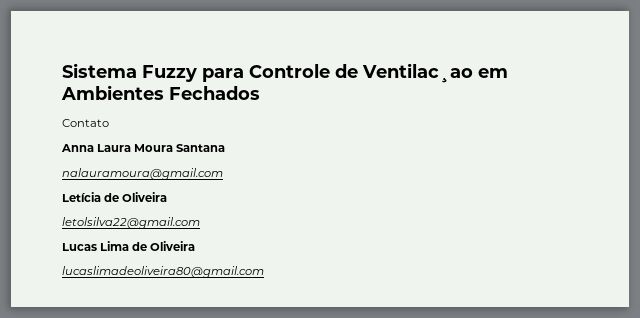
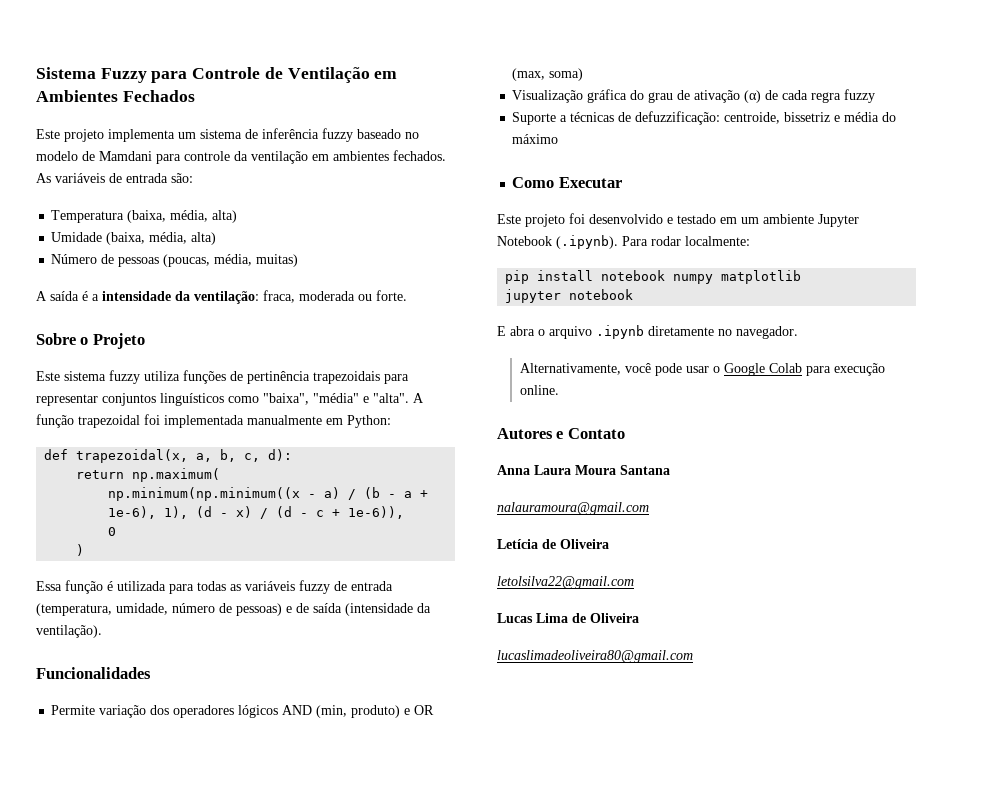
[362,63,473,83] Ventilac¸ao -> [287,67,370,83] Ventilação
(260, 93) none -> [36,128,419,142] [36,150,446,164] [36,173,193,183] [51,210,238,223] [51,232,217,245] [51,254,299,267] [36,290,407,304] [36,333,145,349] [36,370,409,384] [36,393,424,406] [36,414,391,428] [44,449,293,463] [76,468,221,482] [108,487,429,501] [108,506,405,519] [108,527,117,536] [76,544,85,556] [36,580,393,594] [36,603,431,616] [36,625,102,638] [36,667,151,679] [51,705,435,718] [512,68,584,81] [512,89,876,103] [512,111,897,125] [512,134,559,144] [512,177,622,188] [497,213,859,227] [497,235,750,249] [505,270,802,284] [505,289,634,303] [497,325,798,339] [519,363,885,376] [519,385,559,395] [497,428,564,439] Este projeto implementa um sistema de inferência fuzzy baseado no modelo de Mamdani para controle da ventilação em ambientes fechados. As variáveis de entrada são: // Temperatura (baixa, média, alta) // Umidade (baixa, média, alta) // Número de pessoas (poucas, média, muitas) // A saída é a intensidade da ventilação: fraca, moderada ou forte. // Sobre o Projeto // Este sistema fuzzy utiliza funções de pertinência trapezoidais para representar conjuntos linguísticos como "baixa", "média" e "alta". A função trapezoidal foi implementada manualmente em Python: // def trapezoidal(x, a, b, c, d): // return np.maximum( // np.minimum(np.minimum((x - a) / (b - a + 1e-6), 1), (d - x) / (d - c + 1e-6)), // 0 // ) // Essa função é utilizada para todas as variáveis fuzzy de entrada (temperatura, umidade, número de pessoas) e de saída (intensidade da ventilação). // Funcionalidades // Permite variação dos operadores lógicos AND (min, produto) e OR (max, soma) // Visualização gráfica do grau de ativação (α) de cada regra fuzzy // Suporte a técnicas de defuzzificação: centroide, bissetriz e média do máximo // Como Executar // Este projeto foi desenvolvido e testado em um ambiente Jupyter Notebook (.ipynb). Para rodar localmente: // pip install notebook numpy matplotlib // jupyter notebook // E abra o arquivo .ipynb diretamente no navegador. // Alternativamente, você pode usar o Google Colab para execução online. // Autores e

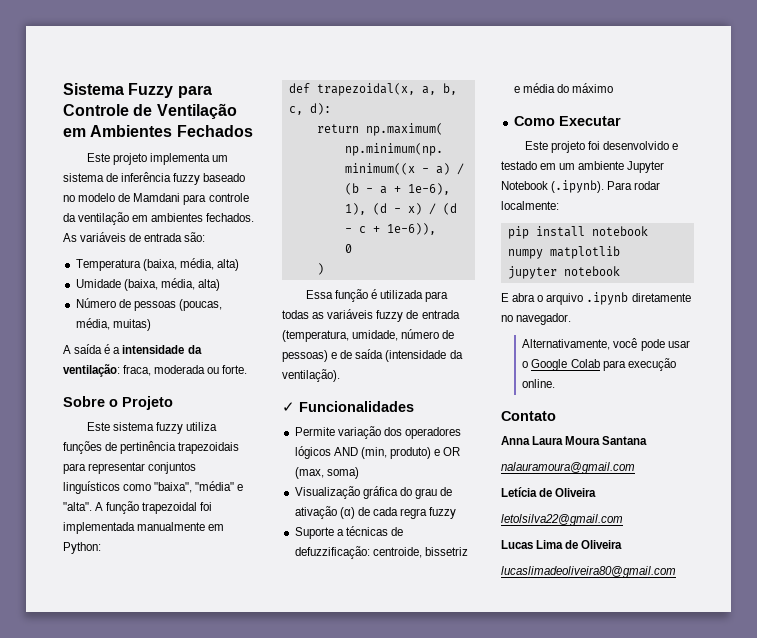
(102, 631) none -> [282,402,295,412] ✓
[497,428,564,439] Autores e -> (556, 383) none

